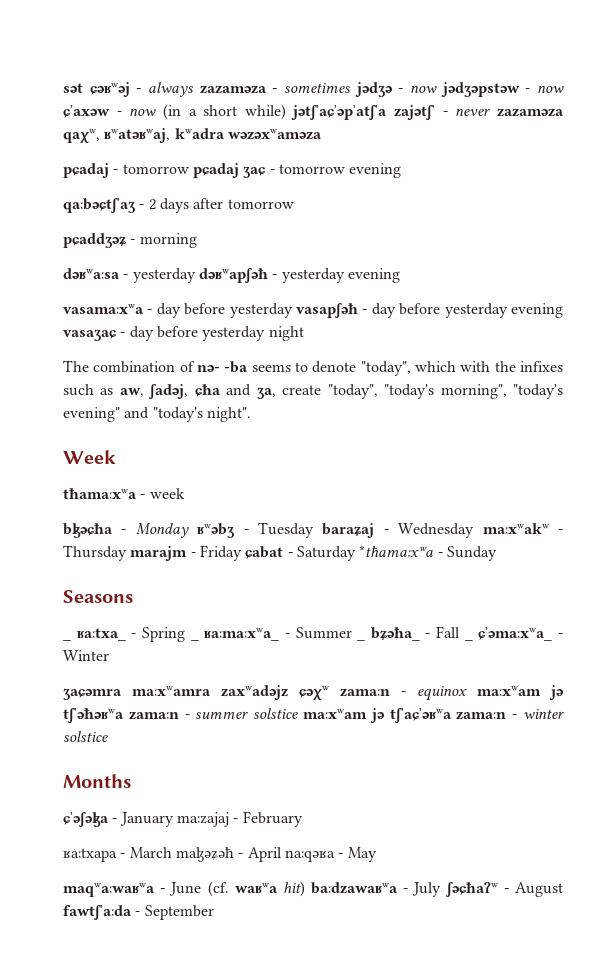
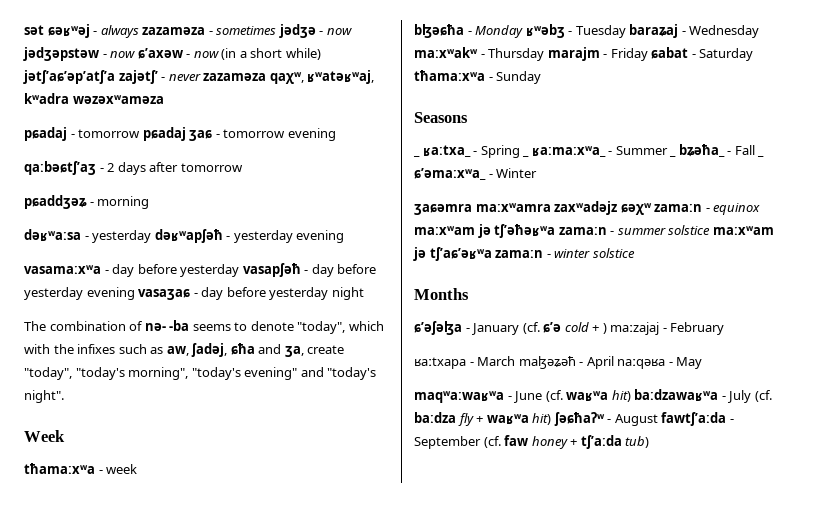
[359,545,434,557] *tħamaːxʷa -> [414,70,485,81] tħamaːxʷa
(174, 819) none -> [522,322,607,334] (cf. ɕʼə cold + )
(442, 889) none -> [754,390,772,402] [414,412,552,426] (cf. baːdza fly + waʁʷa hit)
(214, 912) none -> [483,435,650,449] (cf. faw honey + tʃʼaːda tub)

